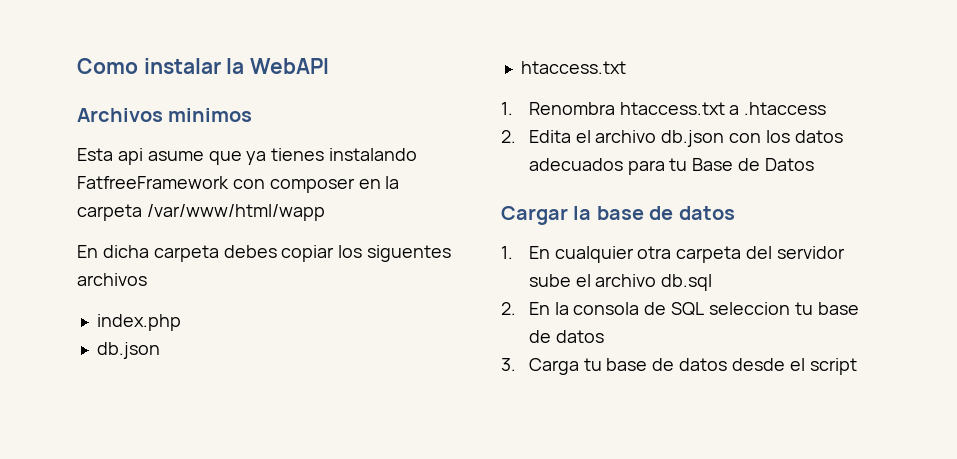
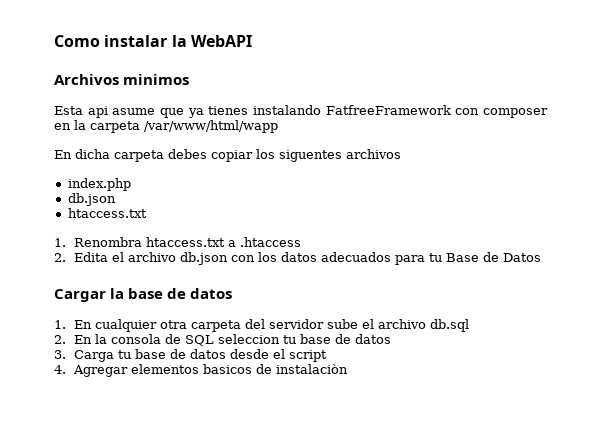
(857, 366) none -> [54,364,349,377] // 4. Agregar elementos basicos de instalaciòn

